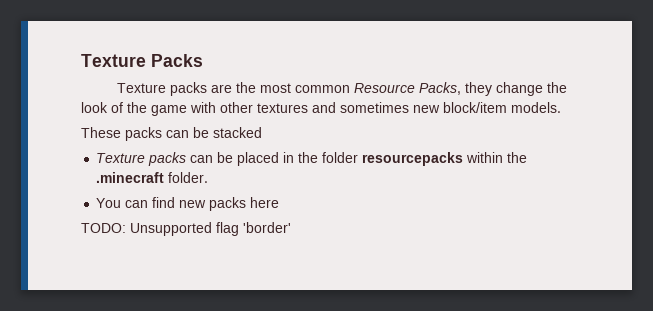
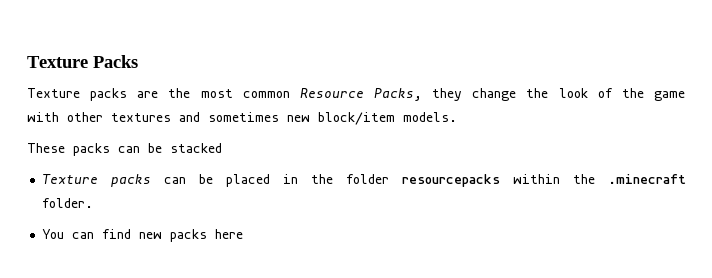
[81,222,291,236] // TODO: Unsupported flag 'border' -> (244, 234) none

